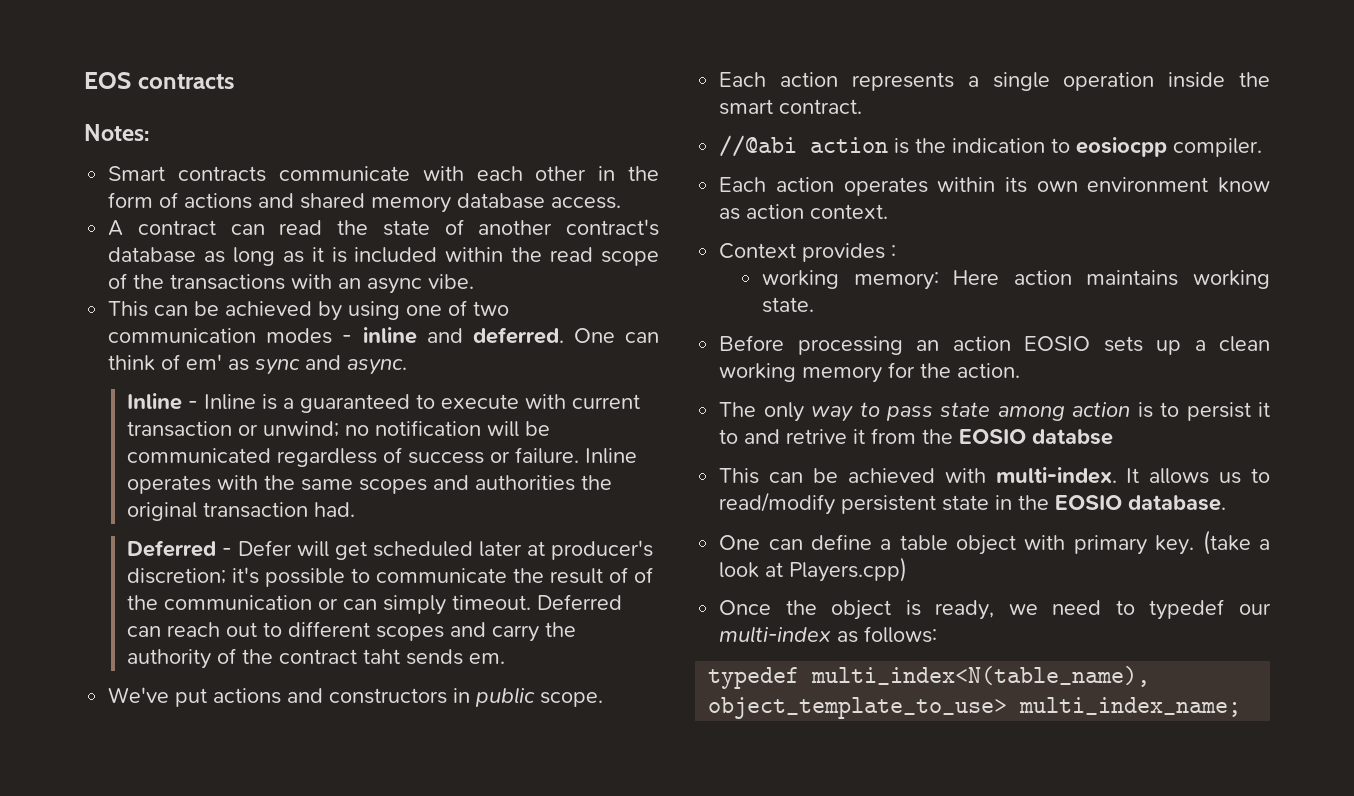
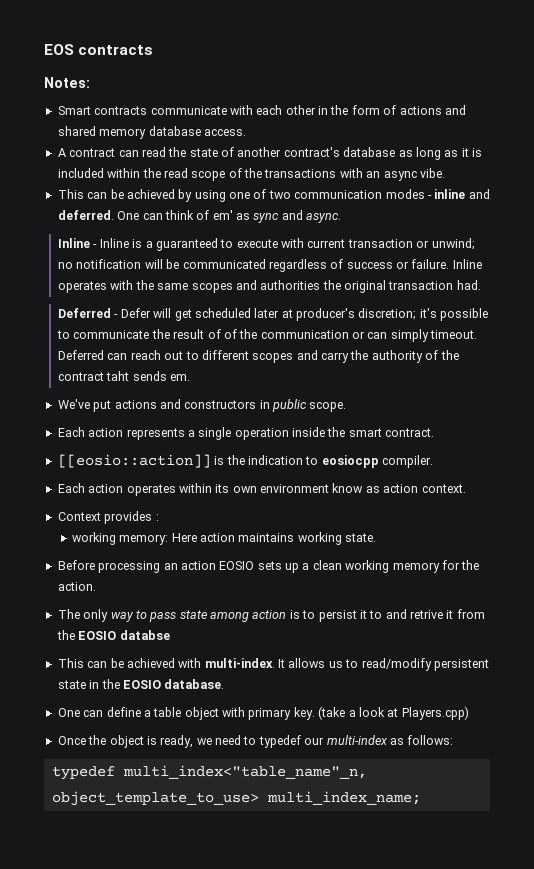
[719,135,889,157] //@abi action -> [57,454,211,468] [[eosio::action]]
[811,666,1151,687] multi_index<N(table_name), -> [122,765,367,779] multi_index<"table_name"_n,

